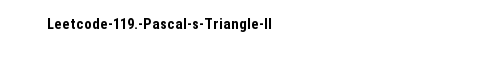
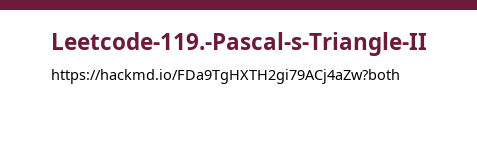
(272, 25) none -> [51,69,400,84] // https://hackmd.io/FDa9TgHXTH2gi79ACj4aZw?both

